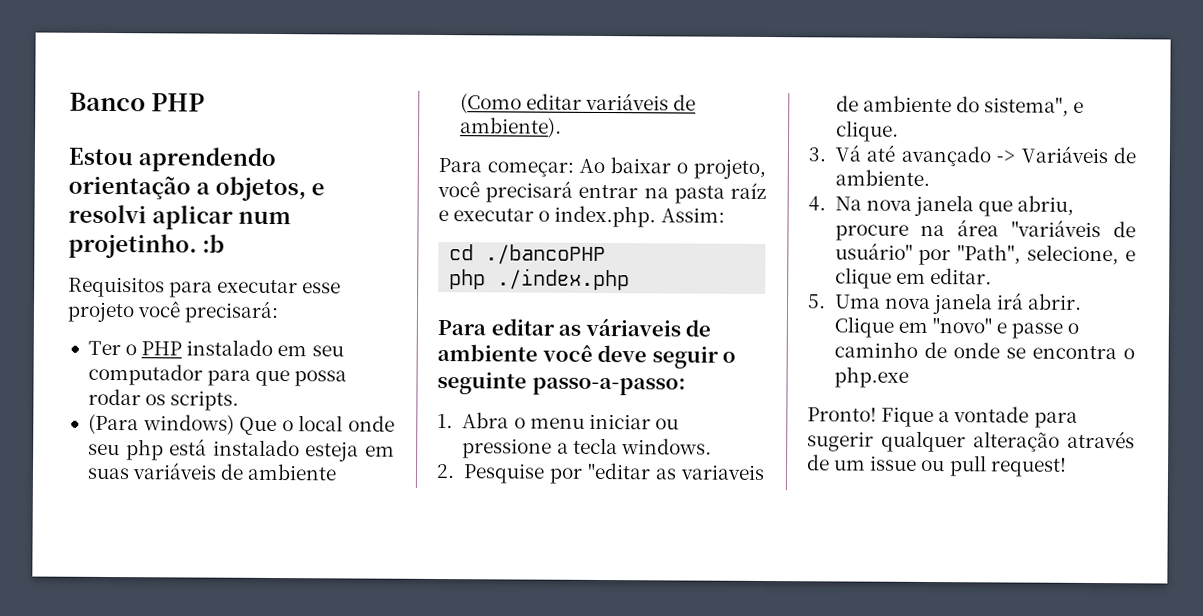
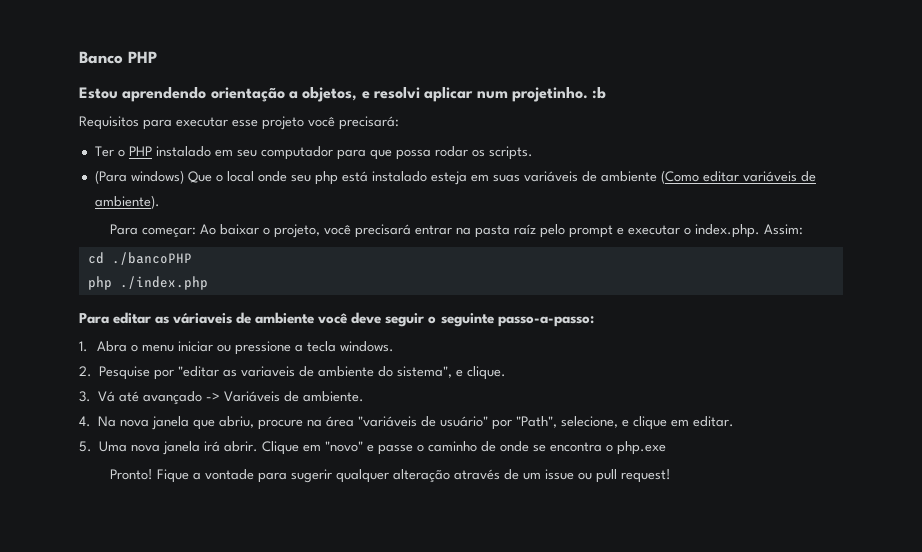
(766, 191) none -> [539,224,613,238] pelo prompt

